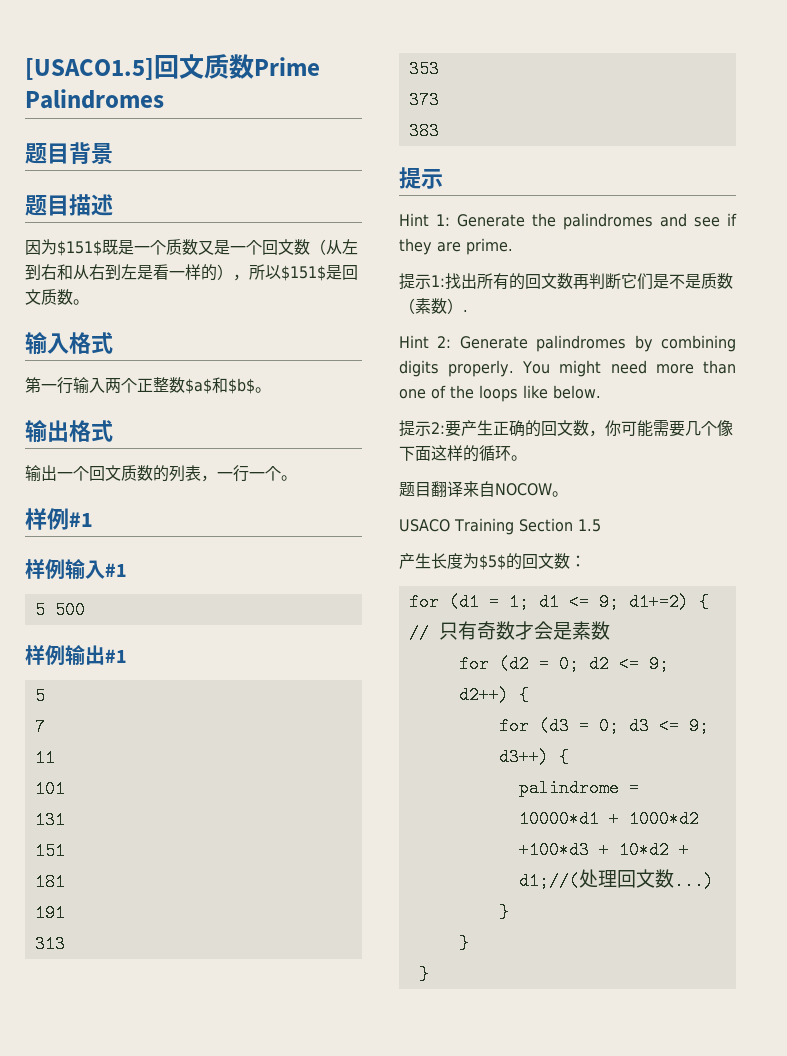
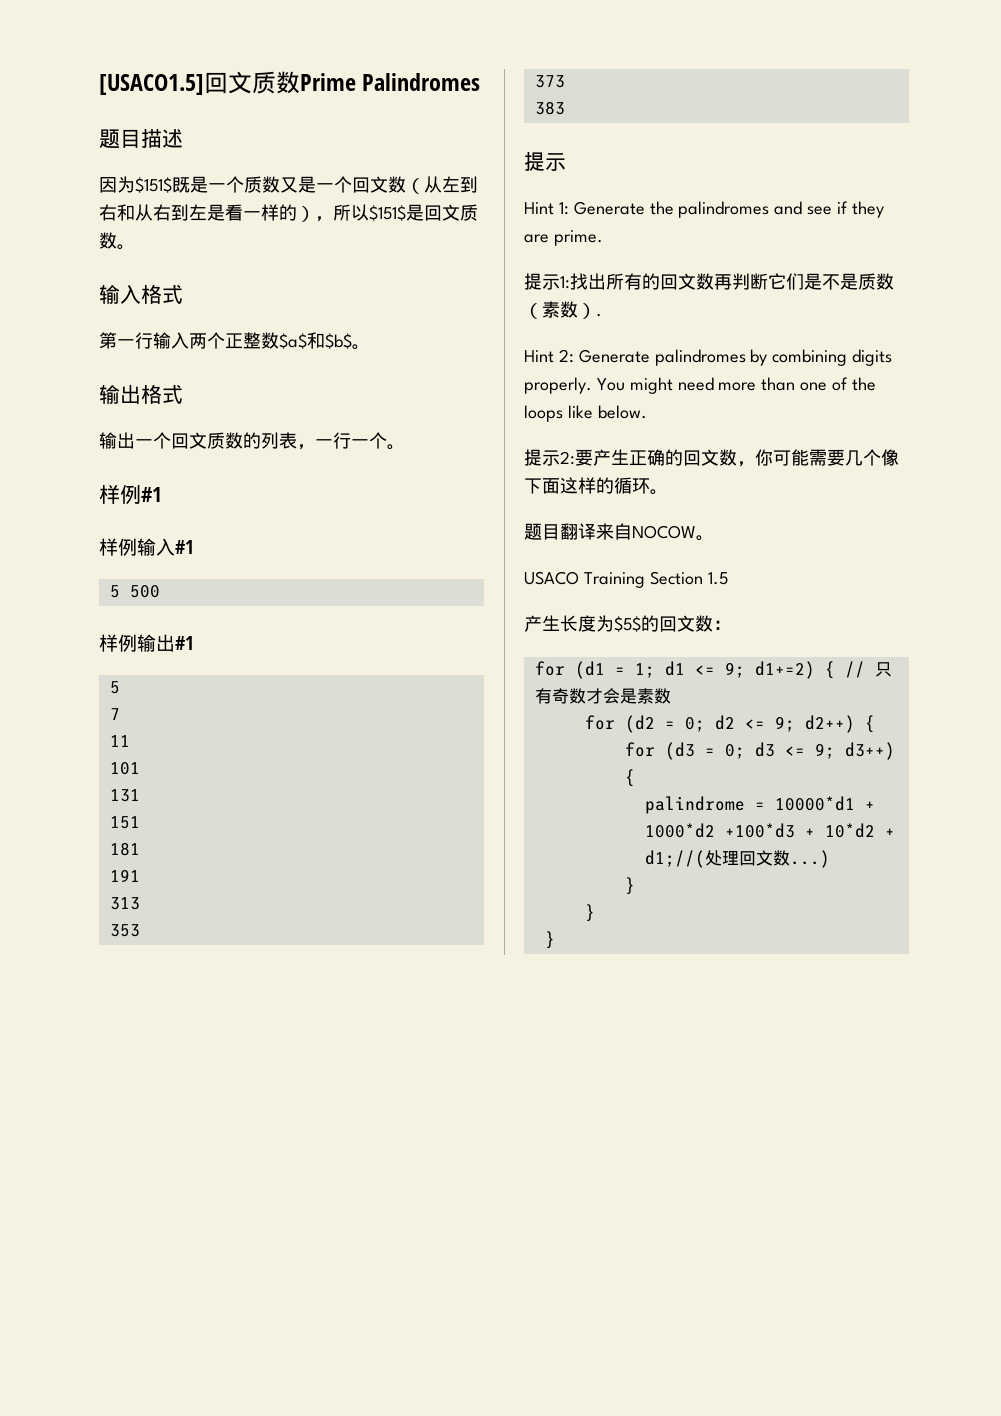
[25,142,113,165] // 题目背景 -> (481, 82) none

